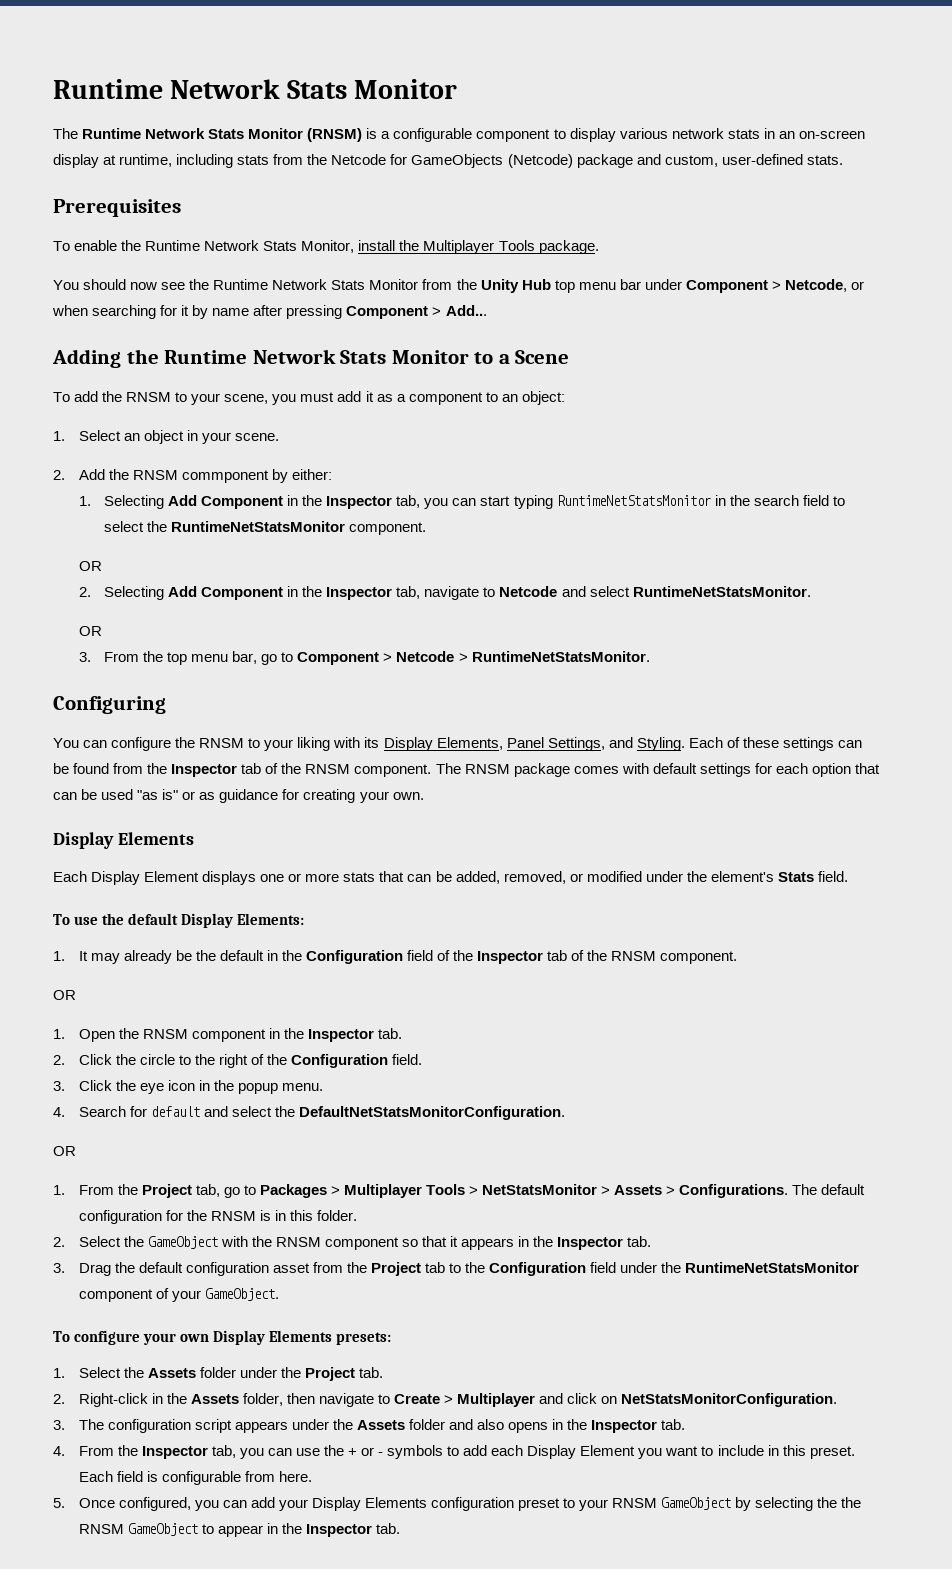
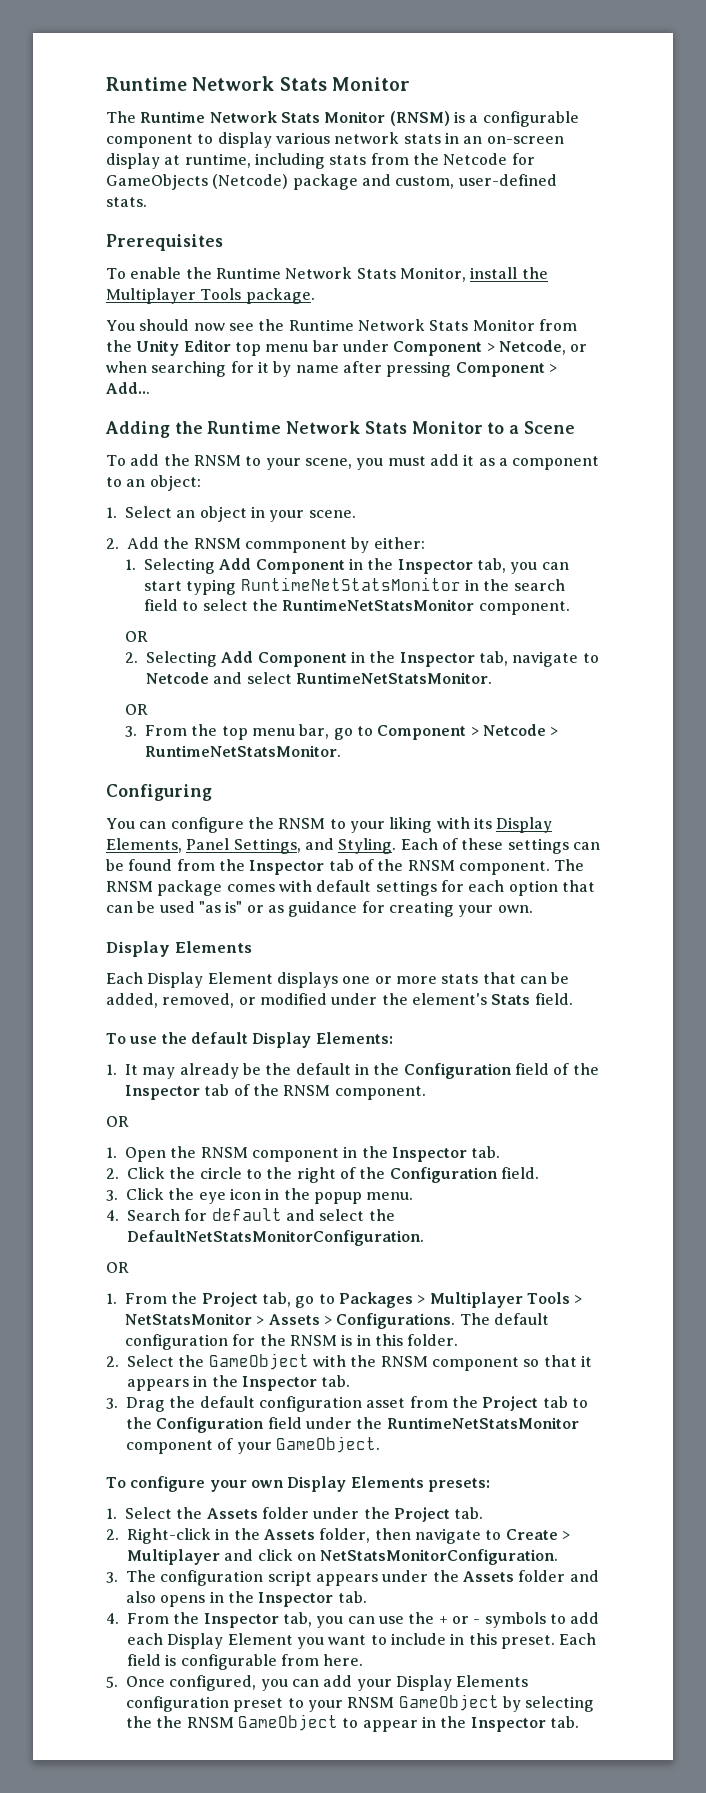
[521,279,551,290] Hub -> [183,340,231,352] Editor

